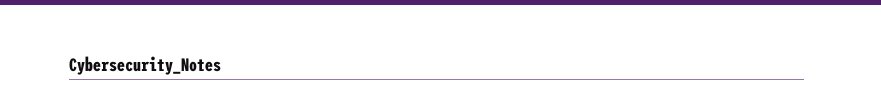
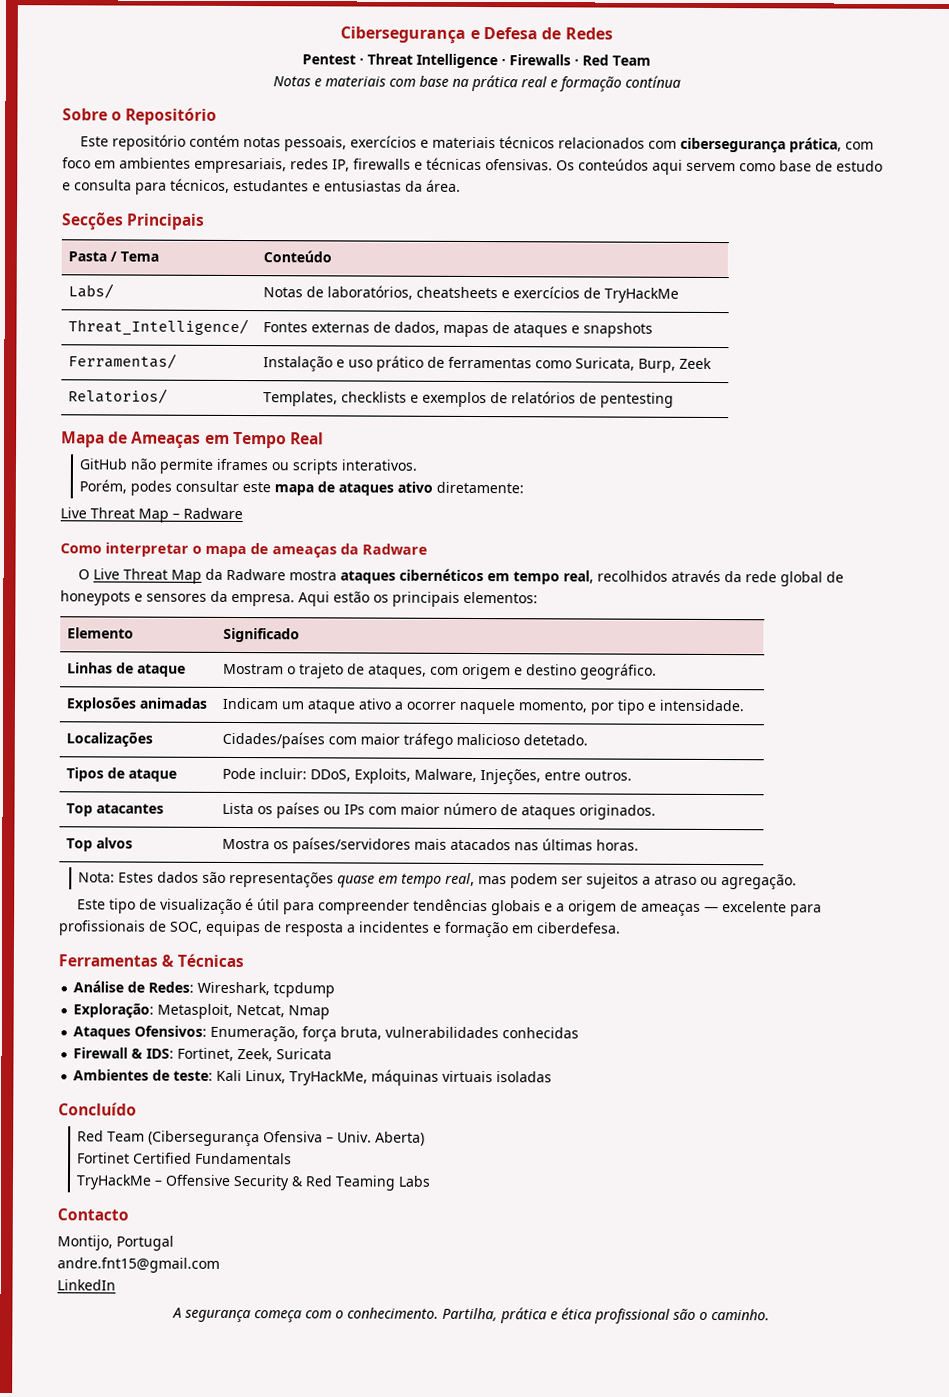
[69,56,221,75] Cybersecurity_Notes -> [340,26,613,44] [302,53,651,69] [272,74,681,92] [62,107,218,125] [80,134,875,154] [62,157,883,175] [62,178,461,195] [61,212,206,231] [68,251,160,262] [263,250,333,263] [68,283,115,299] [263,285,680,303] [68,318,250,337] [263,321,654,338] [68,353,178,369] [263,355,713,373] [68,388,169,404] [263,391,675,408] [61,431,324,449] [79,458,418,475] [79,479,525,496] [60,507,243,523] [60,542,428,559] [78,568,845,587] [60,590,538,607] [67,627,135,639] [223,627,301,643] [67,662,187,677] [223,663,658,680] [66,697,209,712] [222,697,745,715] [66,732,154,748] [222,731,589,749] [66,767,178,782] [222,767,633,785] [66,803,165,817] [222,802,657,820] [66,837,134,852] [222,837,640,854] [78,871,798,890] [77,898,823,917] [59,920,621,938] [58,953,245,968] [73,980,336,998] [73,1003,331,1020] [73,1025,580,1042] [73,1047,333,1062] [73,1069,553,1086] [58,1102,137,1116] [77,1130,426,1147] [77,1152,293,1165] [76,1174,432,1191] [57,1208,129,1221] [57,1235,174,1251] [57,1257,220,1273] [57,1279,116,1291] [172,1307,770,1324] Cibersegurança e Defesa de Redes // Pentest · Threat Intelligence · Firewalls · Red Team // Notas e materiais com base na prática real e formação contínua // Sobre o Repositório // Este repositório contém notas pessoais, exercícios e materiais técnicos relacionados com cibersegurança prática, com foco em ambientes empresariais, redes IP, firewalls e técnicas ofensivas. Os conteúdos aqui servem como base de estudo e consulta para técnicos, estudantes e entusiastas da área. // Secções Principais // Pasta / Tema | Conteúdo // Labs/ | Notas de laboratórios, cheatsheets e exercícios de TryHackMe // Threat_Intelligence/ | Fontes externas de dados, mapas de ataques e snapshots // Ferramentas/ | Instalação e uso prático de ferramentas como Suricata, Burp, Zeek // Relatorios/ | Templates, checklists e exemplos de relatórios de pentesting // Mapa de Ameaças em Tempo Real // GitHub não permite iframes ou scripts interativos. // Porém, podes consultar este mapa de ataques ativo diretamente: // Live Threat Map – Radware // Como interpretar o mapa de ameaças da Radware // O Live Threat Map da Radware mostra ataques cibernéticos em tempo real, recolhidos através da rede global de honeypots e sensores da empresa. Aqui estão os principais elementos: // Elemento | Significado // Linhas de ataque | Mostram o trajeto de ataques, com origem e destino geográfico. // Explosões animadas | Indicam um ataque ativo a ocorrer naquele momento, por tipo e intensidade. // Localizações | Cidades/países com maior tráfego malicioso detetado. // Tipos de ataque | Pode incluir: DDoS, Exploits, Malware, Injeções, entre outros. // Top atacantes | Lista os países ou IPs com maior número de ataques originados. // Top alvos | Mostra os países/servidores mais atacados nas últimas horas. // Nota: Estes dados são representações quase em tempo real, mas podem ser sujeitos a atraso ou agregação. // Este tipo de visualização é útil para compreender tendências globais e a origem de ameaças — excelente para profissionais de SOC, equipas de resposta a incidentes e formação em ciberdefesa. // Ferramentas & Técnicas // Análise de Redes: Wireshark, tcpdump // Exploração: Metasploit, Netcat, Nmap // Ataques Ofensivos: Enumeração, força bruta, vulnerabilidades conhecidas // Firewall & IDS: Fortinet, Zeek, Suricata // Ambientes de teste: Kali Linux, TryHackMe, máquinas virtuais isoladas // Concluído // Red Team (Cibersegurança Ofensiva – Univ. Aberta) // Fortinet Certified Fundamentals // TryHackMe – Offensive Security & Red Teaming Labs // Contacto // Montijo, Portugal // andre.fnt15@gmail.com // LinkedIn // A segurança começa com o conhecimento. Partilha, prática e ética profissional são o caminho.

